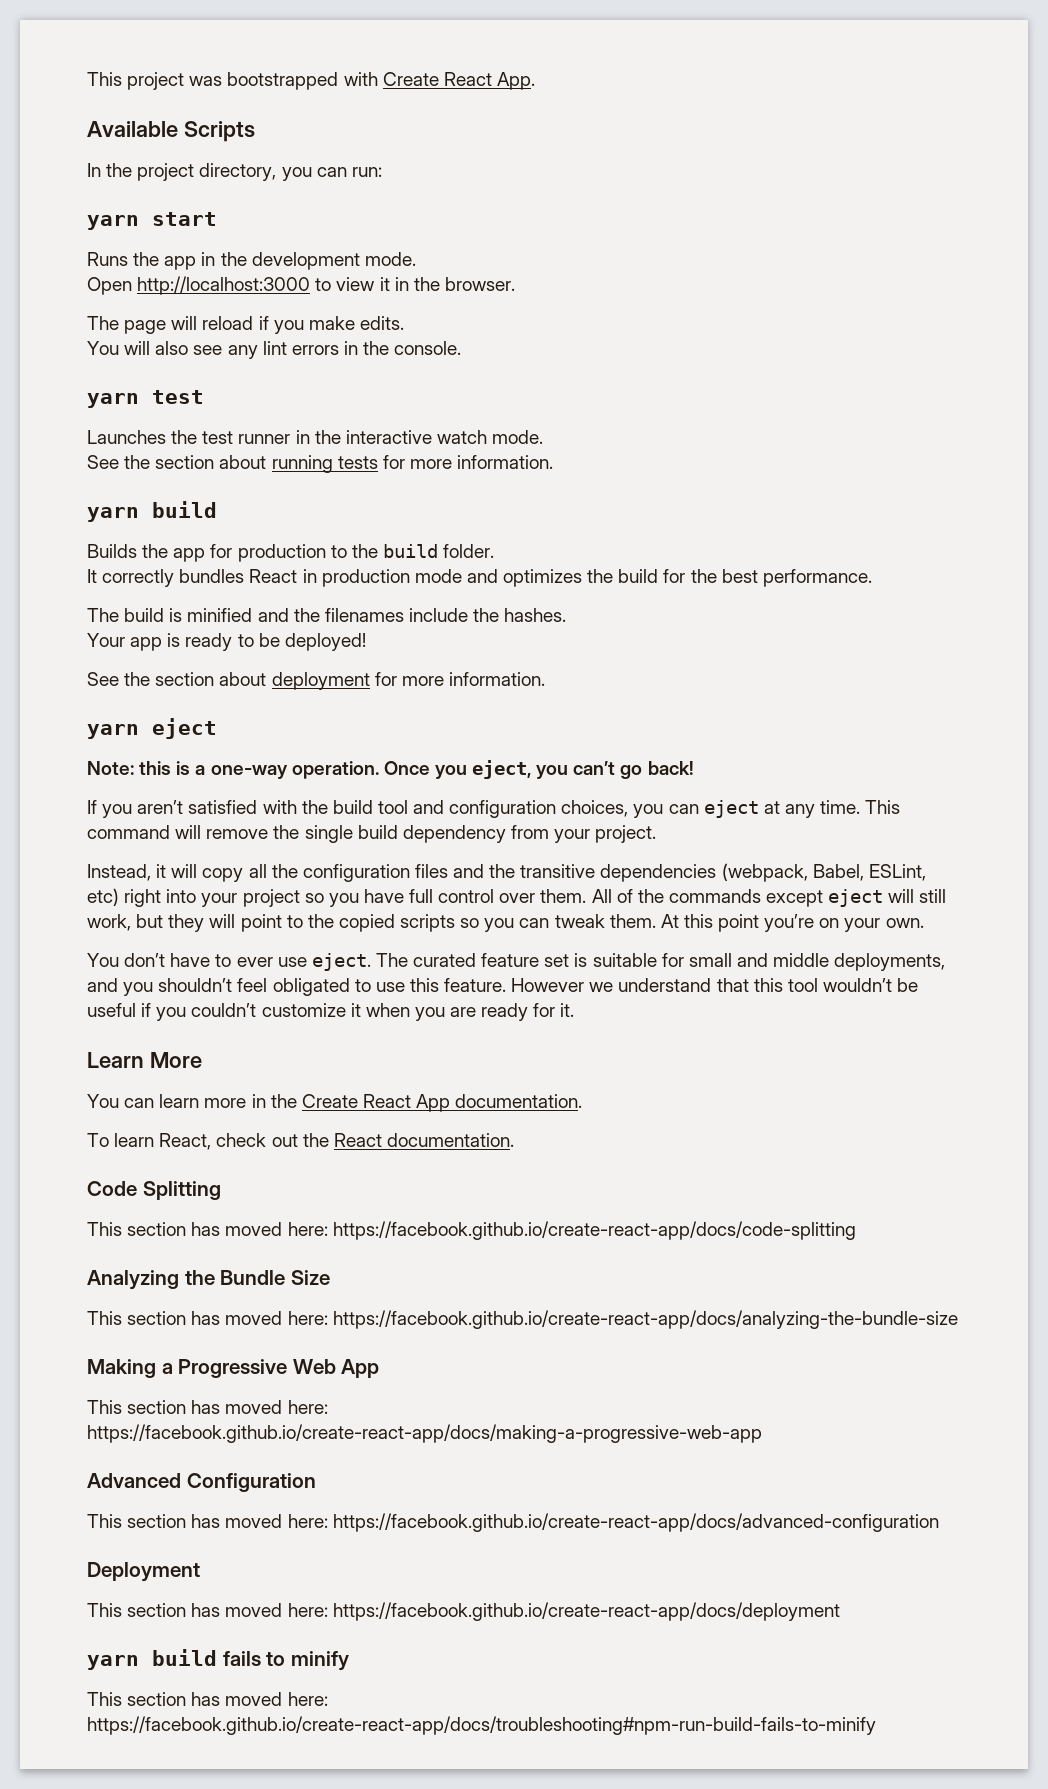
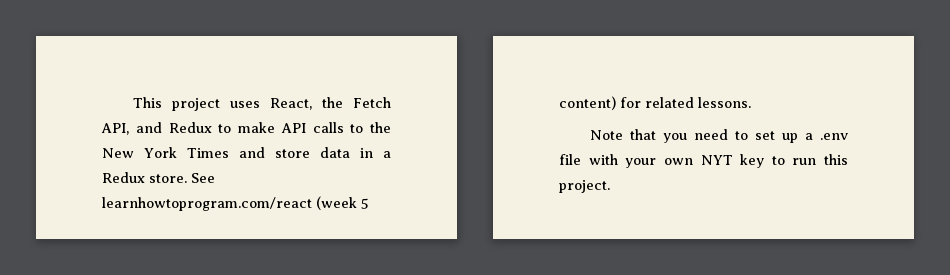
[189,72,535,90] [87,121,255,142] [87,163,382,181] [87,212,217,230] [87,252,416,270] [87,276,515,295] [87,316,404,334] [87,341,462,359] [87,390,204,408] [87,430,544,444] [87,455,554,473] [87,501,217,522] [87,544,495,562] [87,569,872,587] [87,608,567,622] [87,633,366,651] [87,672,545,690] [87,718,217,739] [87,760,694,779] [87,800,901,818] [87,825,657,843] [87,863,926,882] [87,888,947,907] [87,914,924,932] [87,953,946,971] [87,978,919,996] [87,1003,575,1021] [87,1052,202,1068] [87,1094,583,1112] [87,1133,514,1150] [87,1181,221,1200] [87,1221,856,1240] [87,1270,330,1290] [87,1310,958,1329] [87,1359,380,1378] [87,1400,328,1414] [87,1424,762,1443] [87,1473,316,1492] [87,1513,939,1532] [87,1562,200,1582] [87,1602,840,1621] [87,1649,349,1671] [87,1692,328,1706] [87,1716,876,1735] was bootstrapped with Create React App. // Available Scripts // In the project directory, you can run: // yarn start // Runs the app in the development mode. // Open http://localhost:3000 to view it in the browser. // The page will reload if you make edits. // You will also see any lint errors in the console. // yarn test // Launches the test runner in the interactive watch mode. // See the section about running tests for more information. // yarn build // Builds the app for production to the build folder. // It correctly bundles React in production mode and optimizes the build for the best performance. // The build is minified and the filenames include the hashes. // Your app is ready to be deployed! // See the section about deployment for more information. // yarn eject // Note: this is a one-way operation. Once you eject, you can’t go back! // If you aren’t satisfied with the build tool and configuration choices, you can eject at any time. This command will remove the single build dependency from your project. // Instead, it will copy all the configuration files and the transitive dependencies (webpack, Babel, ESLint, etc) right into your project so you have full control over them. All of the commands except eject will still work, but they will point to the copied scripts so you can tweak them. At this point you’re on your own. // You don’t have to ever use eject. The curated feature set is suitable for small and middle deployments, and you shouldn’t feel obligated to use this feature. However we understand that this tool wouldn’t be useful if you couldn’t customize it when you are ready for it. // Learn More // You can learn more in the Create React App documentation. // To learn React, check out the React documentation. // Code Splitting // This section has moved here: https://facebook.github.io/create-react-app/docs/code-splitting // Analyzing the Bundle Size // This section has moved here: https://facebook.github.io/create-react-app/docs/analyzing-the-bundle-size // Making a Progressive Web App // This section has moved here: https://facebook.github.io/create-react-app/docs/making-a-progressive-web-app // Advanced Configuration // This section has moved here: https://facebook.github.io/create-react-app/docs/advanced-configuration // Deployment // This section has moved here: https://facebook.github.io/create-react-app/docs/deployment // yarn build fails to minify // This section has moved here: https://facebook.github.io/create-react-app/docs/troubleshooting#npm-run-build-fails-to-minify -> [229,97,391,110] [101,122,391,135] [102,147,391,158] [102,172,215,183] [102,196,369,211] [559,96,751,110] [589,129,848,143] [559,154,848,168] [559,180,610,193] uses React, the Fetch API, and Redux to make API calls to the New York Times and store data in a Redux store. See learnhowtoprogram.com/react (week 5 content) for related lessons. // Note that you need to set up a .env file with your own NYT key to run this project.

